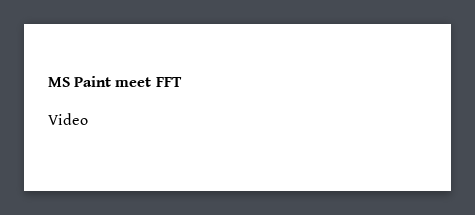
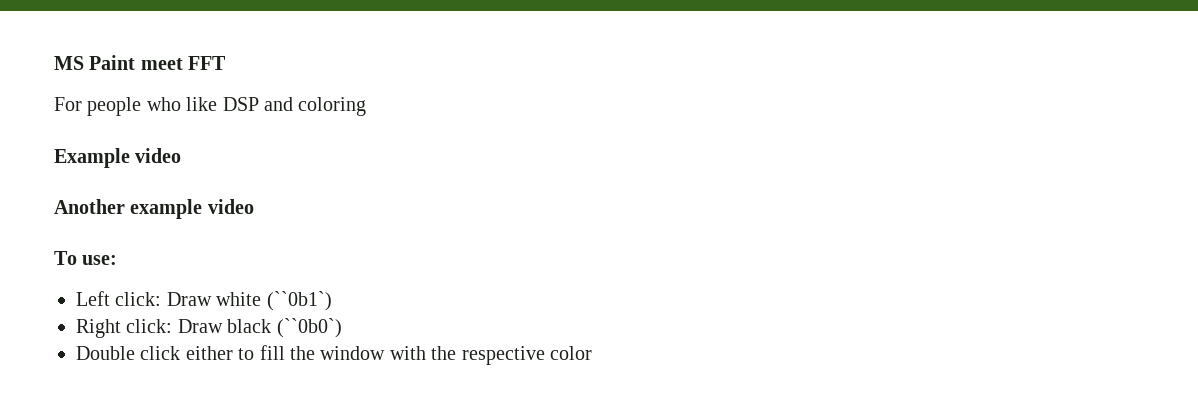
[48,113,88,125] Video -> [54,97,367,116] [54,148,182,168] [54,199,254,219] [54,251,118,265] [76,291,332,311] [76,318,342,338] [76,345,592,365] For people who like DSP and coloring // Example video // Another example video // To use: // Left click: Draw white (``0b1`) // Right click: Draw black (``0b0`) // Double click either to fill the window with the respective color

